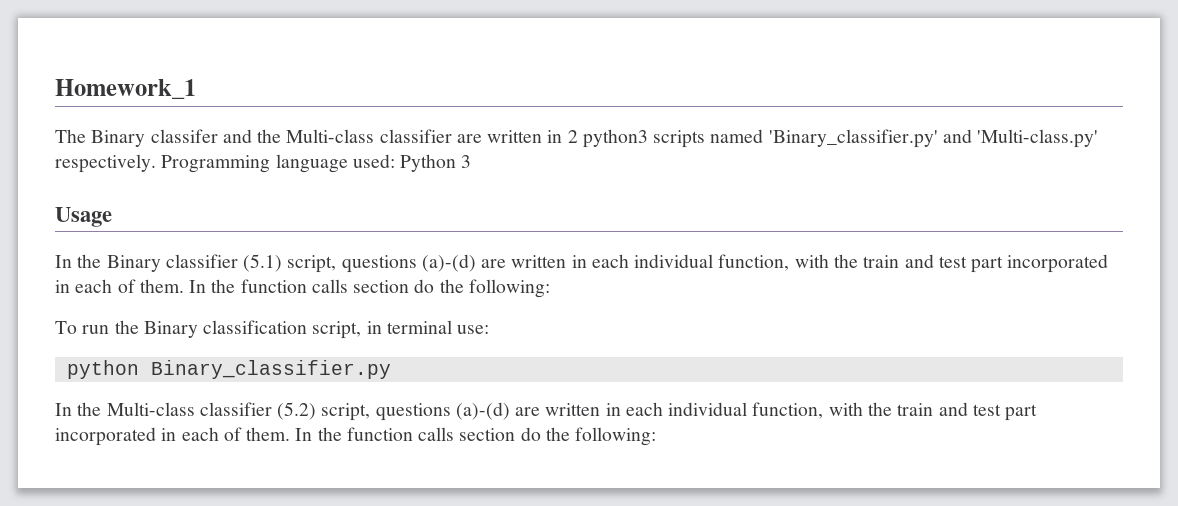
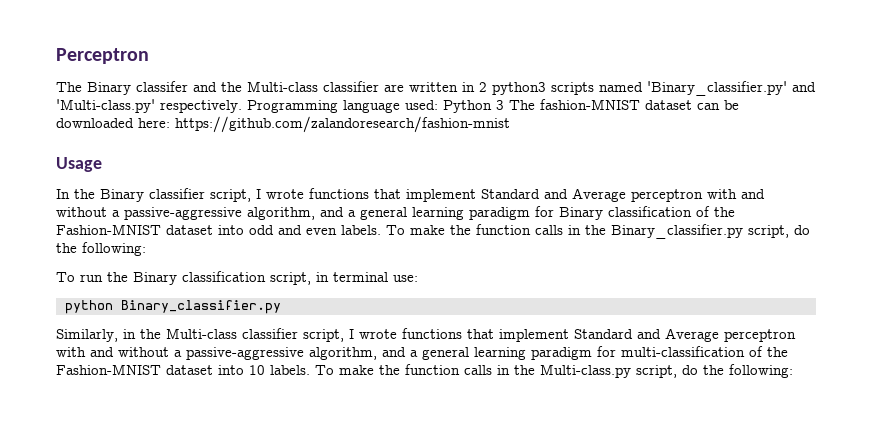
[55,79,196,99] Homework_1 -> [56,48,149,64] Perceptron
(472, 161) none -> [509,99,739,110] [56,116,510,133] The fashion-MNIST dataset can be downloaded here: https://github.com/zalandoresearch/fashion-mnist
[243,254,1109,273] [55,279,410,293] (5.1) script, questions (a)-(d) are written in each individual function, with the train and test part incorporated in each of them. In the function calls section -> [210,188,765,202] [56,206,735,220] [56,224,789,239] script, I wrote functions that implement Standard and Average perceptron with and without a passive-aggressive algorithm, and a general learning paradigm for Binary classification of the Fashion-MNIST dataset into odd and even labels. To make the function calls in the Binary_classifier.py script,
[55,402,1038,421] [55,427,516,446] In the Multi-class classifier (5.2) script, questions (a)-(d) are written in each individual function, with the train and test part incorporated in each of them. In the function calls section -> [56,328,796,342] [56,346,788,360] [56,364,677,378] Similarly, in the Multi-class classifier script, I wrote functions that implement Standard and Average perceptron with and without a passive-aggressive algorithm, and a general learning paradigm for multi-classification of the Fashion-MNIST dataset into 10 labels. To make the function calls in the Multi-class.py script,

